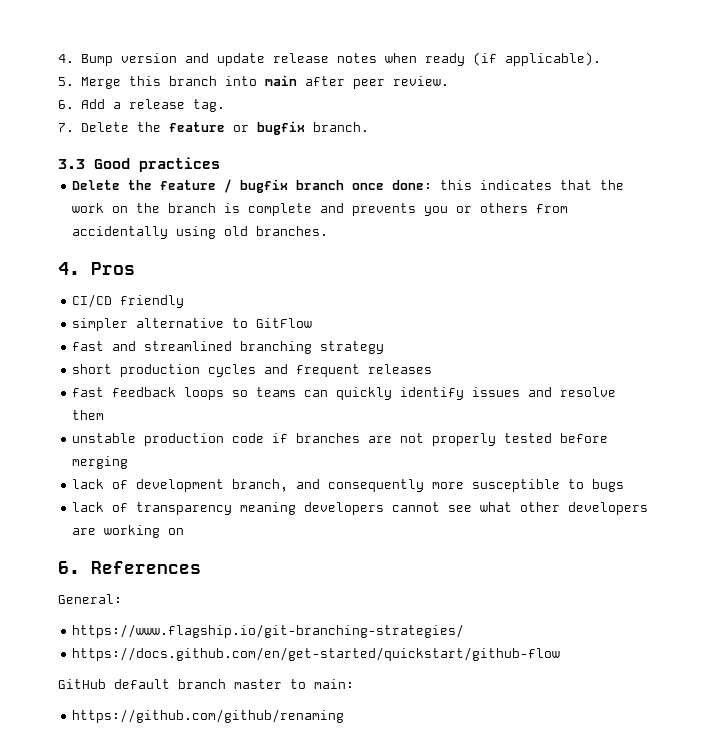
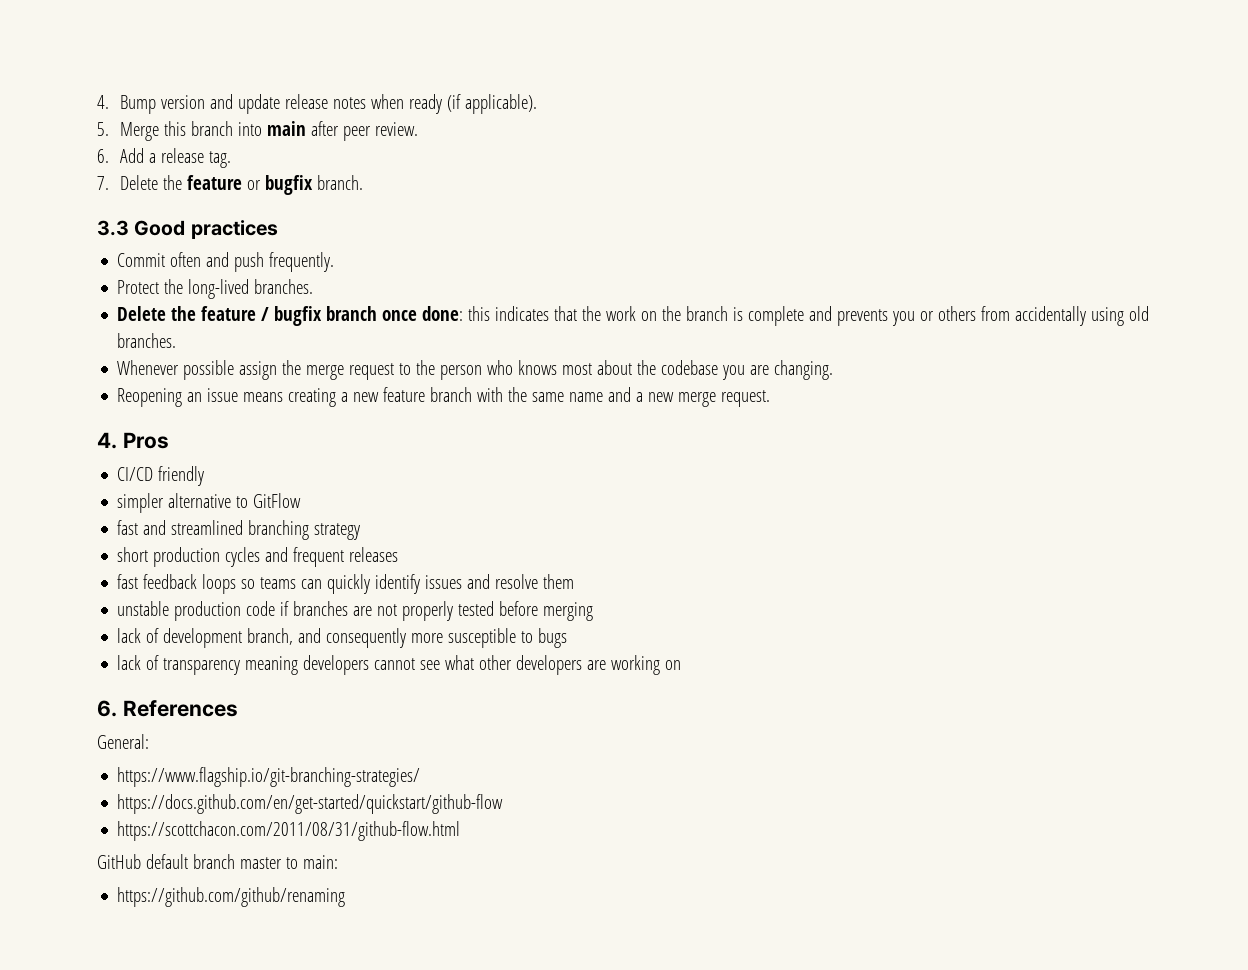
(220, 164) none -> [117,252,335,272] [117,279,314,299] // Commit often and push frequently. // Protect the long-lived branches.
(329, 231) none -> [117,360,834,380] [117,387,771,407] // Whenever possible assign the merge request to the person who knows most about the codebase you are changing. // Reopening an issue means creating a new feature branch with the same name and a new merge request.
(561, 654) none -> [117,821,461,841] // https://scottchacon.com/2011/08/31/github-flow.html

